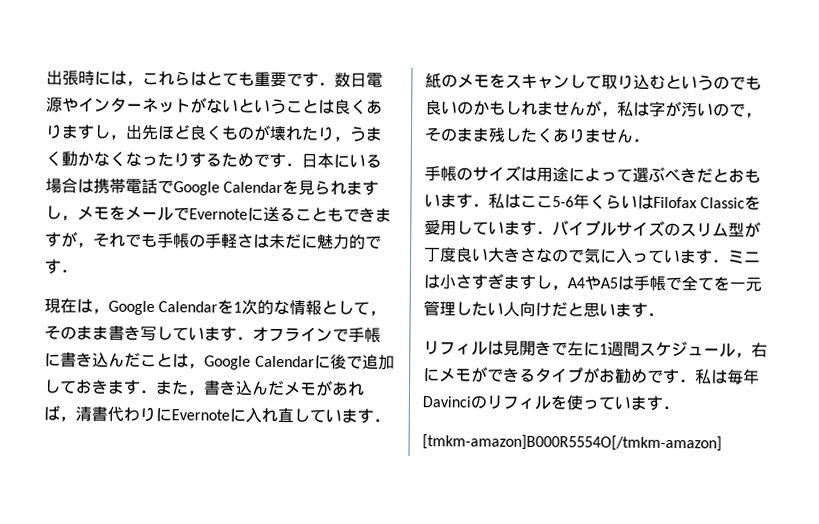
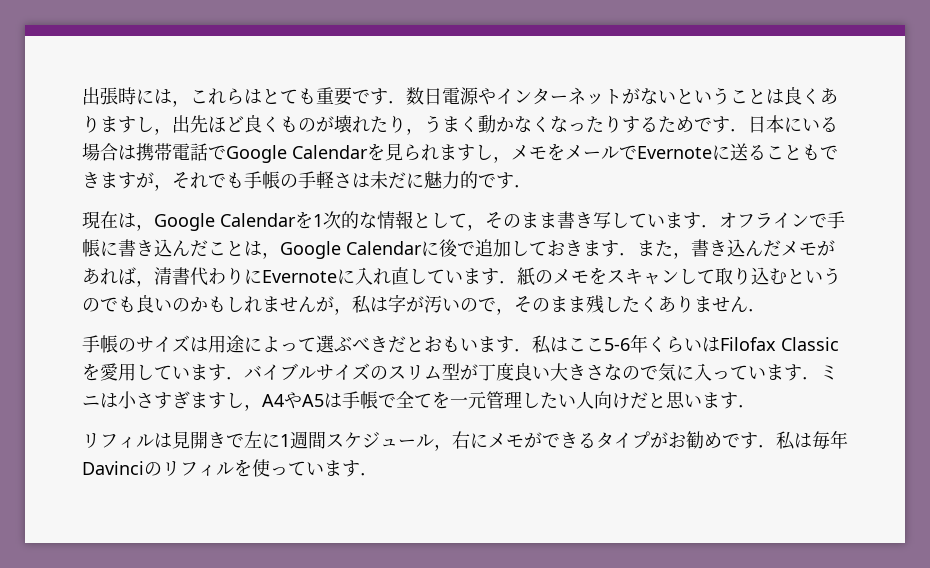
[422,434,722,452] // [tmkm-amazon]B000R5554O[/tmkm-amazon] -> (378, 474) none

